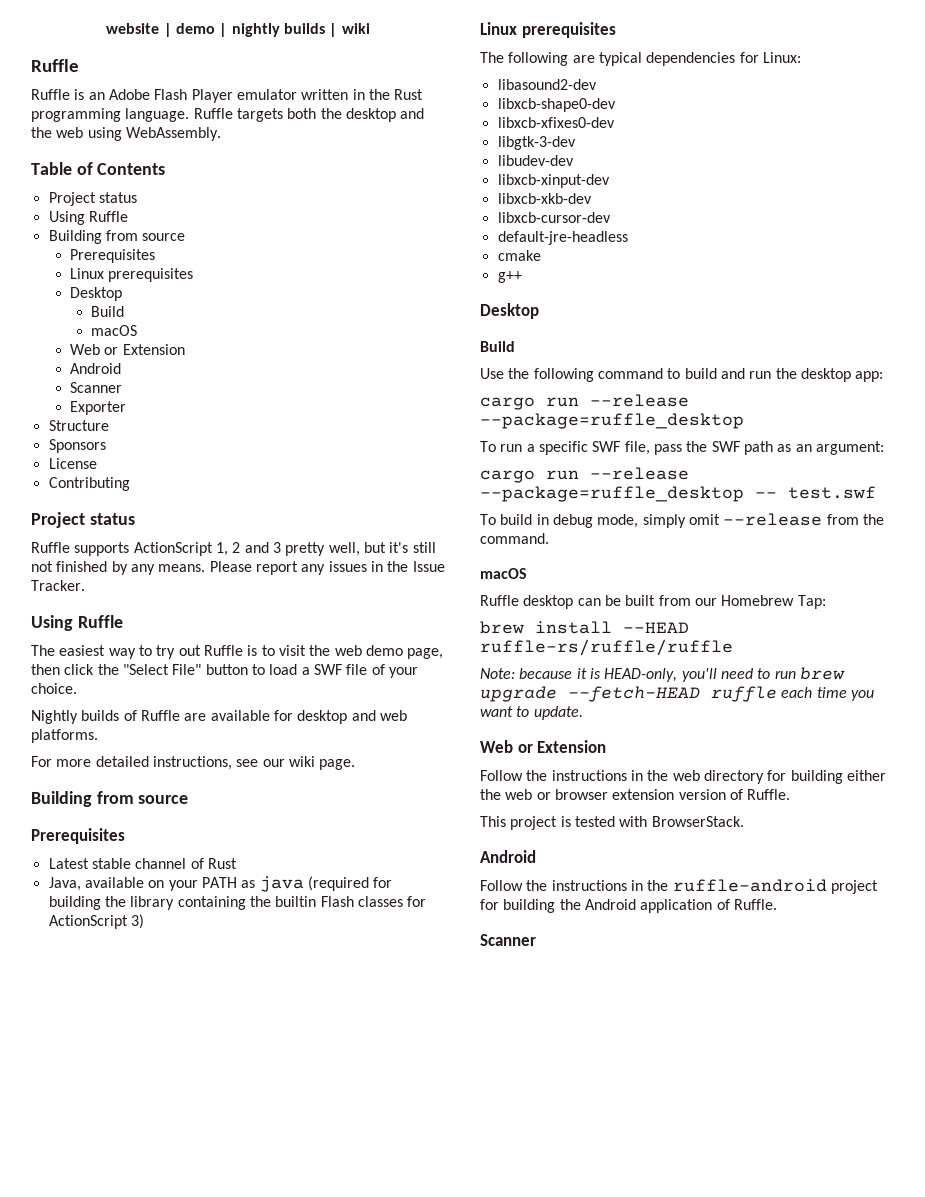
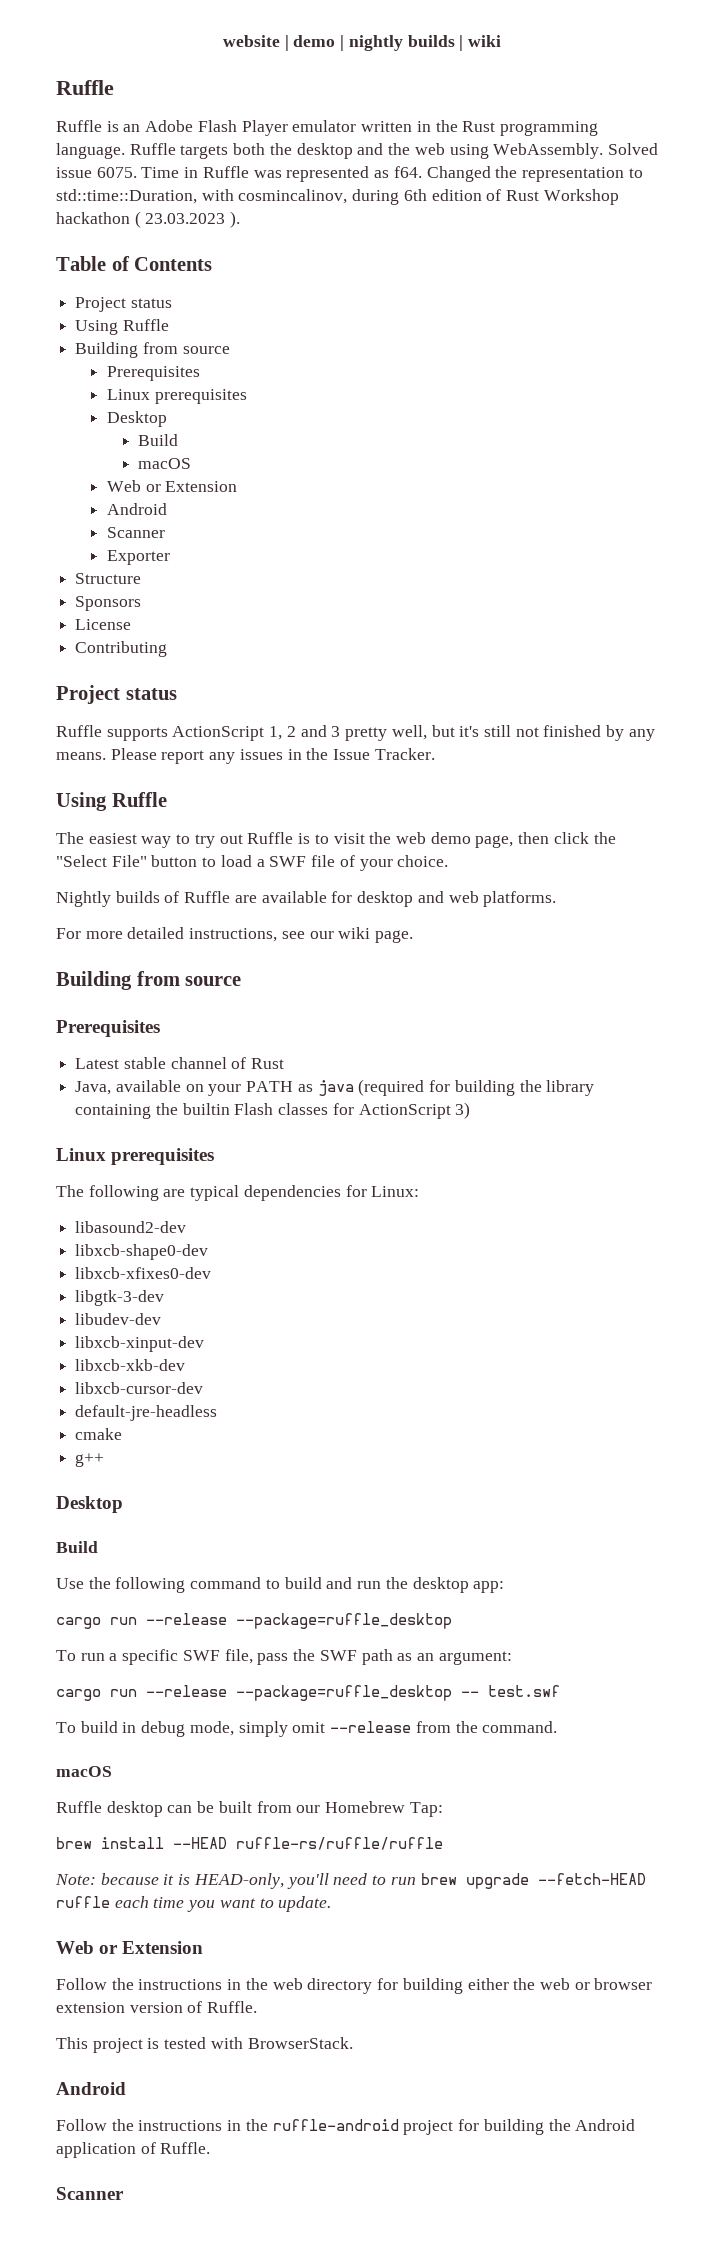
(221, 134) none -> [607,143,658,155] [56,166,643,182] [56,189,619,205] [56,211,241,228] Solved issue 6075. Time in Ruffle was represented as f64. Changed the representation to std::time::Duration, with cosmincalinov, during 6th edition of Rust Workshop hackathon ( 23.03.2023 ).

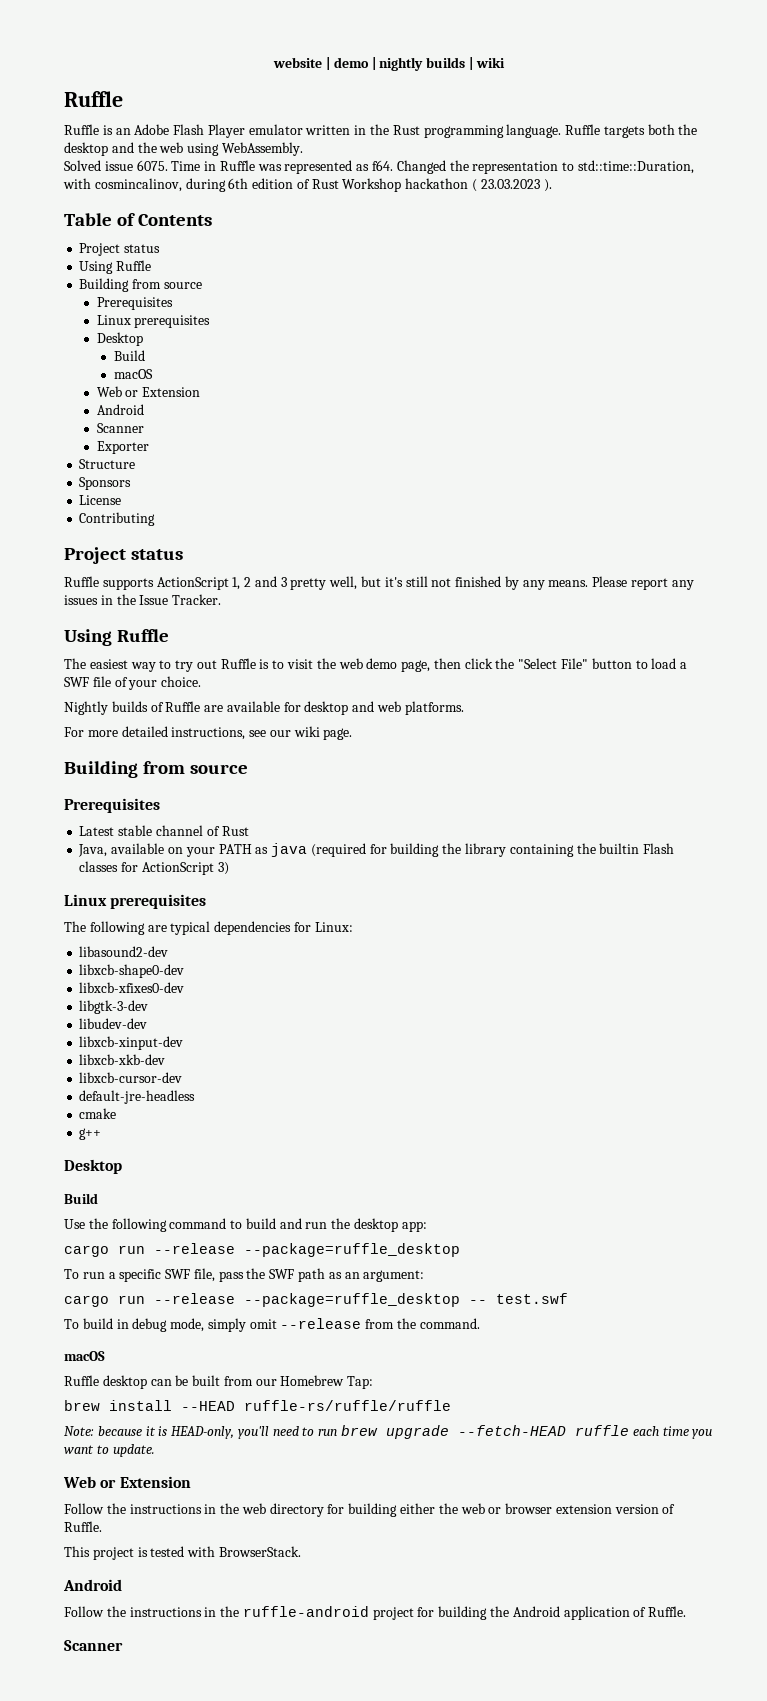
(604, 151) none -> (303, 149) //

